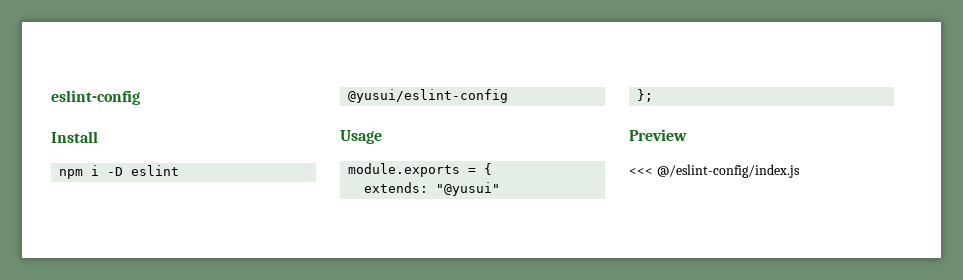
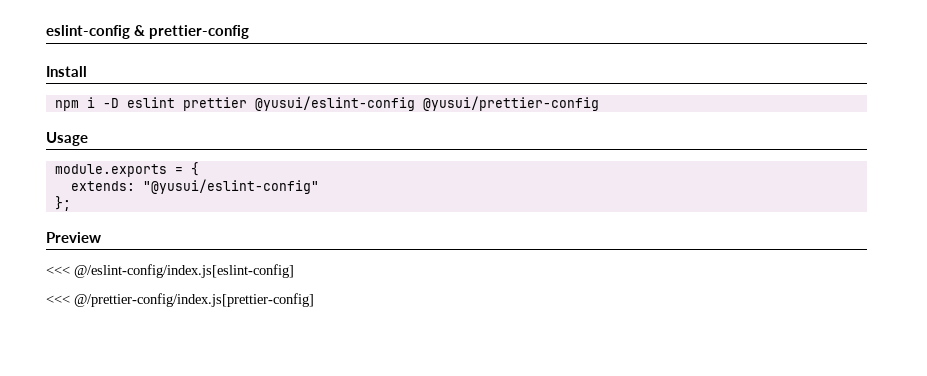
(140, 97) none -> [134,25,250,39] & prettier-config
(180, 170) none -> [182,97,247,111] prettier
(509, 96) none -> [422,96,599,111] @yusui/prettier-config
[436,182,501,196] "@yusui" -> [142,179,319,194] "@yusui/eslint-config"
[656,164,800,178] @/eslint-config/index.js -> [74,264,294,278] [46,293,314,307] @/eslint-config/index.js[eslint-config] // <<< @/prettier-config/index.js[prettier-config]

